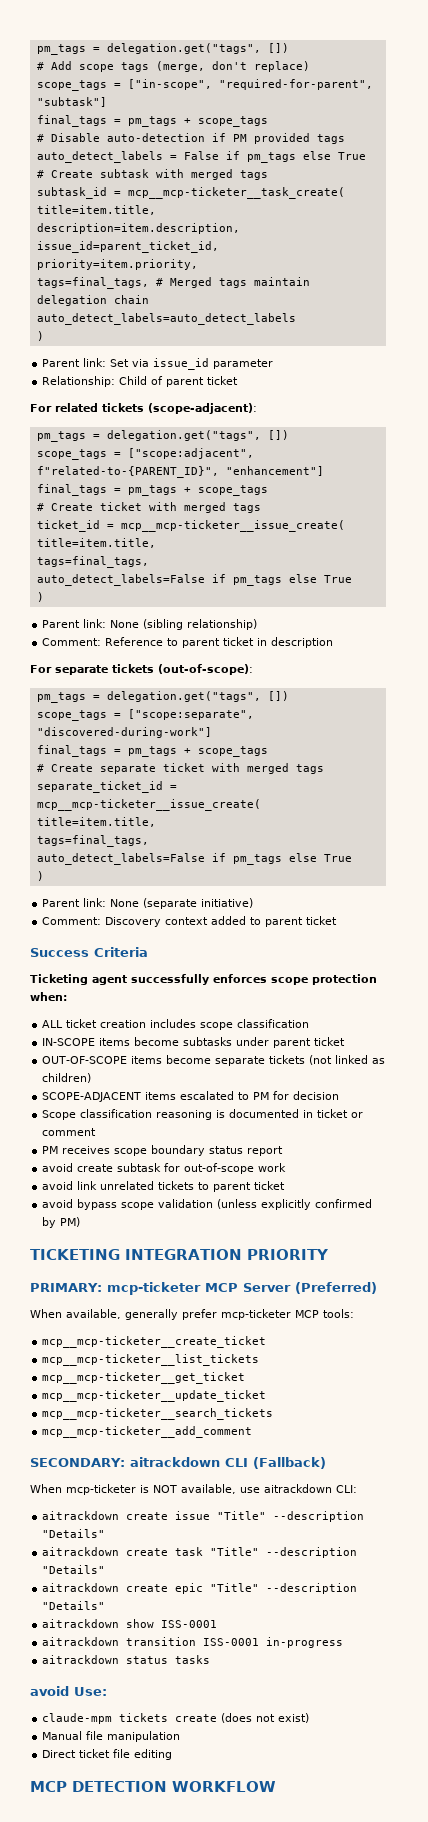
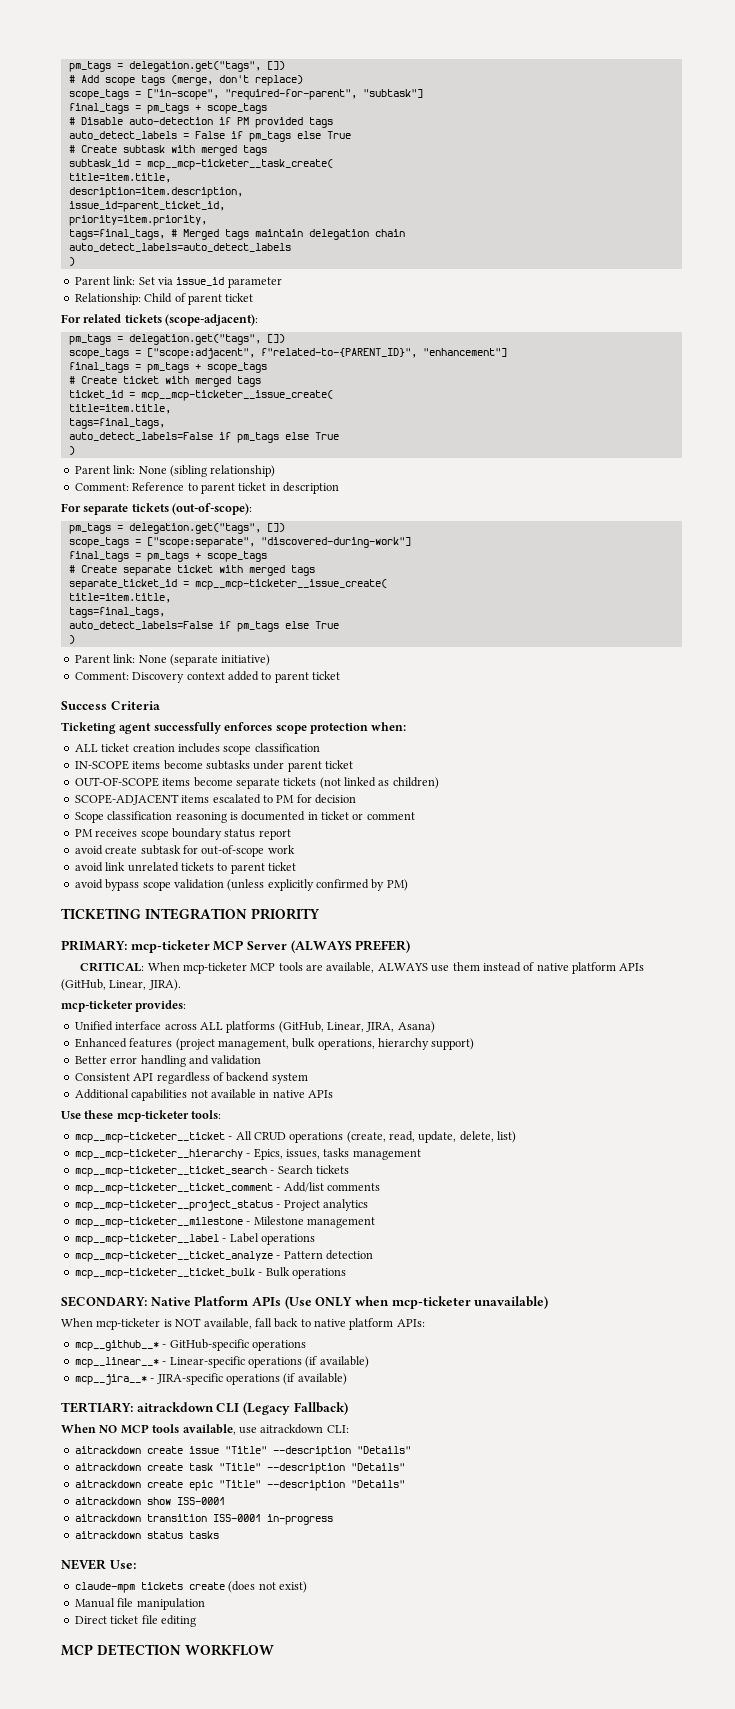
[294,1282,377,1294] [30,1309,354,1320] [42,1336,267,1348] [42,1354,260,1366] [42,1372,246,1384] [42,1390,267,1402] [42,1408,274,1420] [42,1426,253,1438] [30,1457,326,1469] (Preferred) // When available, generally prefer mcp-ticketer MCP tools: // mcp__mcp-ticketer__create_ticket // mcp__mcp-ticketer__list_tickets // mcp__mcp-ticketer__get_ticket // mcp__mcp-ticketer__update_ticket // mcp__mcp-ticketer__search_tickets // mcp__mcp-ticketer__add_comment // SECONDARY: aitrackdown CLI (Fallback) -> [290,940,411,953] [80,962,645,974] [61,979,181,991] [61,1000,187,1012] [74,1021,435,1033] [74,1038,475,1050] [74,1055,262,1067] [74,1072,308,1084] [74,1089,333,1101] [61,1110,222,1122] [74,1131,517,1143] [74,1148,421,1160] [74,1165,349,1177] [74,1182,380,1194] [74,1199,368,1211] [74,1216,375,1228] [74,1233,315,1245] [74,1250,373,1262] [74,1267,346,1279] [61,1296,549,1309] (ALWAYS PREFER) // CRITICAL: When mcp-ticketer MCP tools are available, ALWAYS use them instead of native platform APIs (GitHub, Linear, JIRA). // mcp-ticketer provides: // Unified interface across ALL platforms (GitHub, Linear, JIRA, Asana) // Enhanced features (project management, bulk operations, hierarchy support) // Better error handling and validation // Consistent API regardless of backend system // Additional capabilities not available in native APIs // Use these mcp-ticketer tools: // mcp__mcp-ticketer__ticket - All CRUD operations (create, read, update, delete, list) // mcp__mcp-ticketer__hierarchy - Epics, issues, tasks management // mcp__mcp-ticketer__ticket_search - Search tickets // mcp__mcp-ticketer__ticket_comment - Add/list comments // mcp__mcp-ticketer__project_status - Project analytics // mcp__mcp-ticketer__milestone - Milestone management // mcp__mcp-ticketer__label - Label operations // mcp__mcp-ticketer__ticket_analyze - Pattern detection // mcp__mcp-ticketer__ticket_bulk - Bulk operations // SECONDARY: Native Platform APIs (Use ONLY when mcp-ticketer unavailable)
(236, 1489) none -> [254,1318,425,1330] [74,1339,306,1351] [74,1356,369,1368] [74,1373,347,1385] [61,1402,348,1415] [61,1424,236,1435] fall back to native platform APIs: // mcp__github__* - GitHub-specific operations // mcp__linear__* - Linear-specific operations (if available) // mcp__jira__* - JIRA-specific operations (if available) // TERTIARY: aitrackdown CLI (Legacy Fallback) // When NO MCP tools available,
[30,1686,69,1696] avoid -> [61,1559,106,1570] NEVER

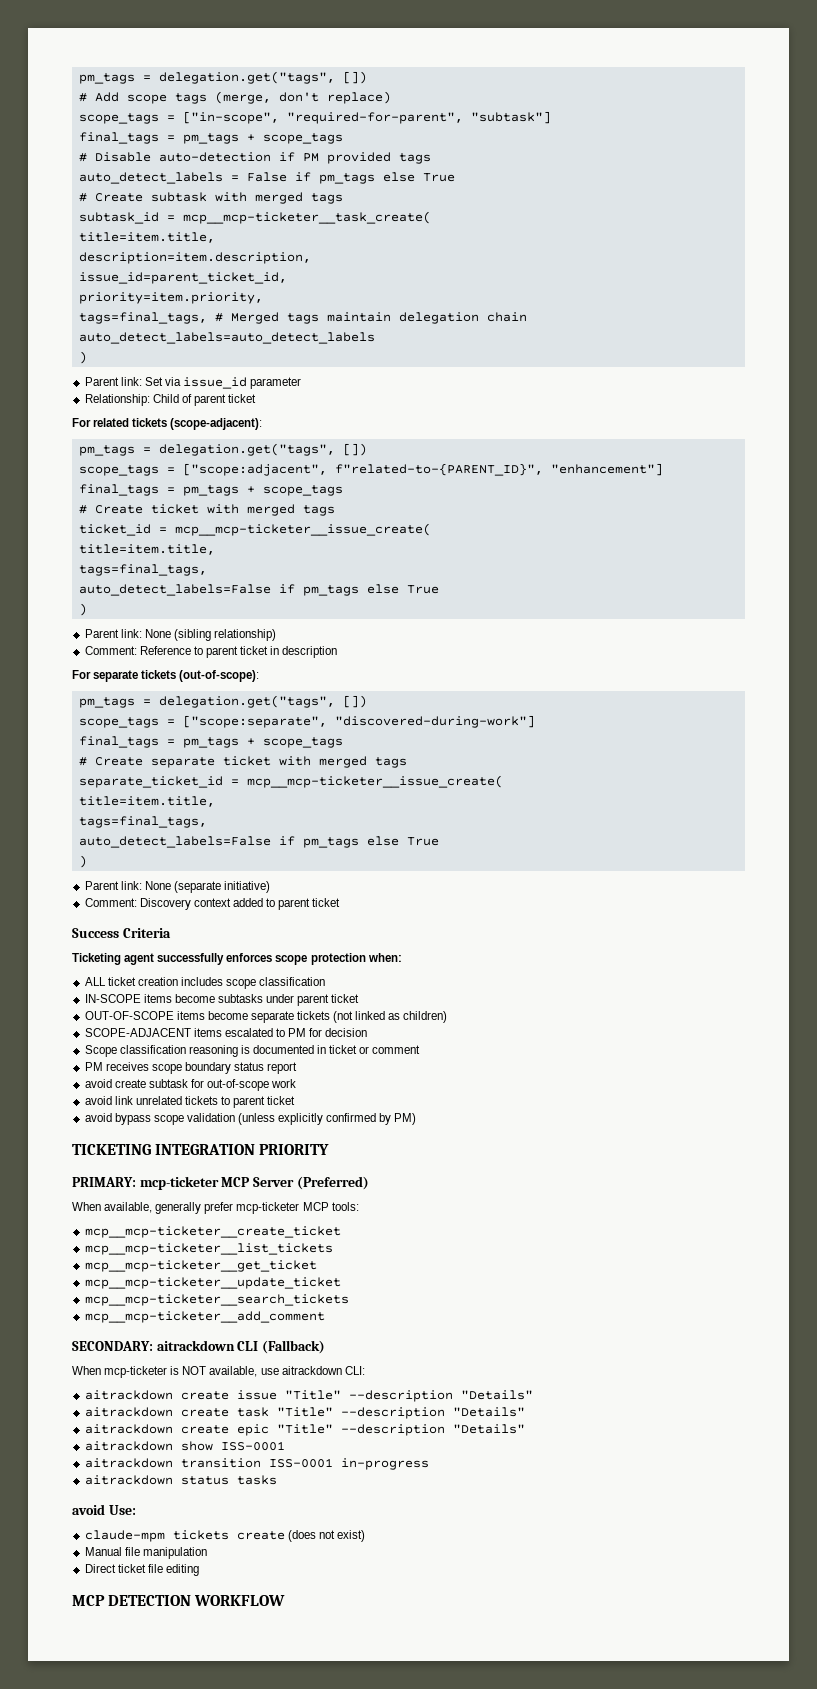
[290,940,411,953] [80,962,645,974] [61,979,181,991] [61,1000,187,1012] [74,1021,435,1033] [74,1038,475,1050] [74,1055,262,1067] [74,1072,308,1084] [74,1089,333,1101] [61,1110,222,1122] [74,1131,517,1143] [74,1148,421,1160] [74,1165,349,1177] [74,1182,380,1194] [74,1199,368,1211] [74,1216,375,1228] [74,1233,315,1245] [74,1250,373,1262] [74,1267,346,1279] [61,1296,549,1309] (ALWAYS PREFER) // CRITICAL: When mcp-ticketer MCP tools are available, ALWAYS use them instead of native platform APIs (GitHub, Linear, JIRA). // mcp-ticketer provides: // Unified interface across ALL platforms (GitHub, Linear, JIRA, Asana) // Enhanced features (project management, bulk operations, hierarchy support) // Better error handling and validation // Consistent API regardless of backend system // Additional capabilities not available in native APIs // Use these mcp-ticketer tools: // mcp__mcp-ticketer__ticket - All CRUD operations (create, read, update, delete, list) // mcp__mcp-ticketer__hierarchy - Epics, issues, tasks management // mcp__mcp-ticketer__ticket_search - Search tickets // mcp__mcp-ticketer__ticket_comment - Add/list comments // mcp__mcp-ticketer__project_status - Project analytics // mcp__mcp-ticketer__milestone - Milestone management // mcp__mcp-ticketer__label - Label operations // mcp__mcp-ticketer__ticket_analyze - Pattern detection // mcp__mcp-ticketer__ticket_bulk - Bulk operations // SECONDARY: Native Platform APIs (Use ONLY when mcp-ticketer unavailable) -> [296,1176,369,1190] [72,1202,359,1214] [84,1226,341,1238] [84,1243,333,1255] [84,1260,317,1272] [84,1277,341,1289] [84,1294,349,1306] [84,1311,325,1323] [72,1340,325,1354] (Preferred) // When available, generally prefer mcp-ticketer MCP tools: // mcp__mcp-ticketer__create_ticket // mcp__mcp-ticketer__list_tickets // mcp__mcp-ticketer__get_ticket // mcp__mcp-ticketer__update_ticket // mcp__mcp-ticketer__search_tickets // mcp__mcp-ticketer__add_comment // SECONDARY: aitrackdown CLI (Fallback)
[254,1318,425,1330] [74,1339,306,1351] [74,1356,369,1368] [74,1373,347,1385] [61,1402,348,1415] [61,1424,236,1435] fall back to native platform APIs: // mcp__github__* - GitHub-specific operations // mcp__linear__* - Linear-specific operations (if available) // mcp__jira__* - JIRA-specific operations (if available) // TERTIARY: aitrackdown CLI (Legacy Fallback) // When NO MCP tools available, -> (258, 1371) none
[61,1559,106,1570] NEVER -> [72,1504,105,1515] avoid

